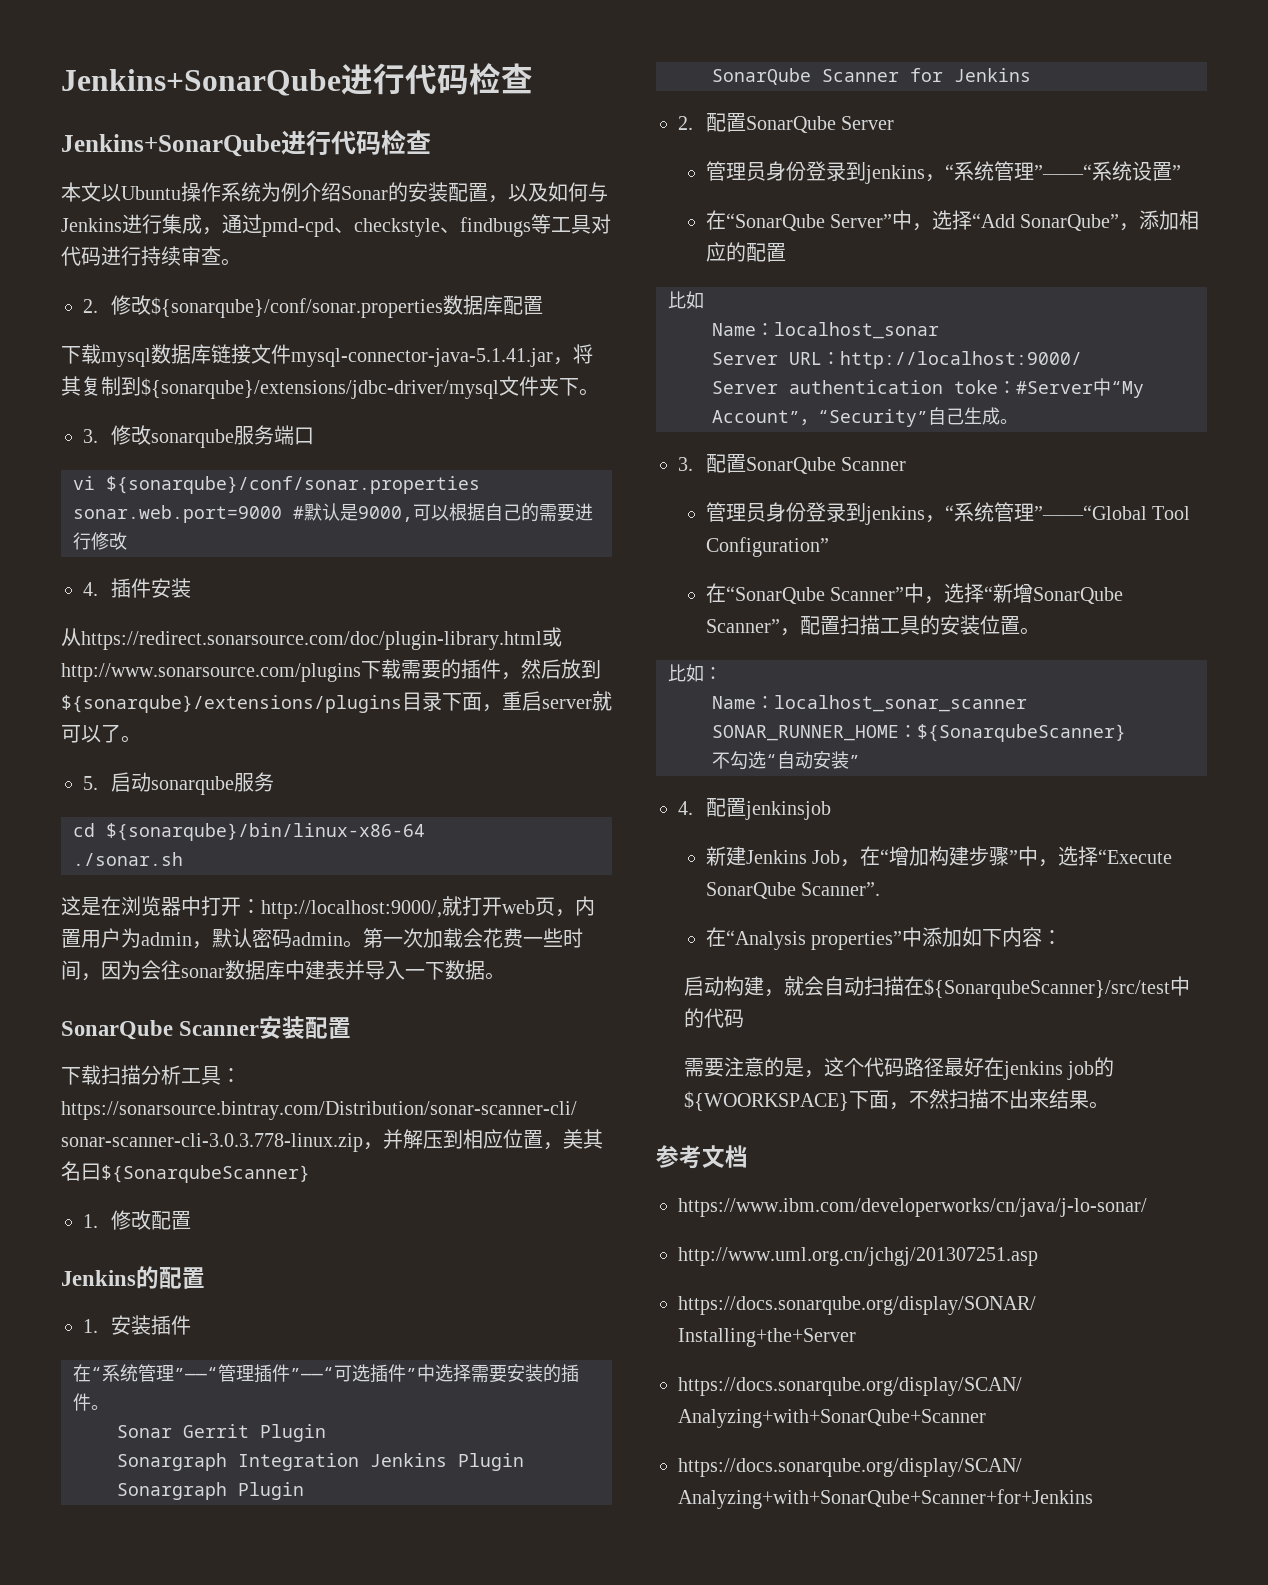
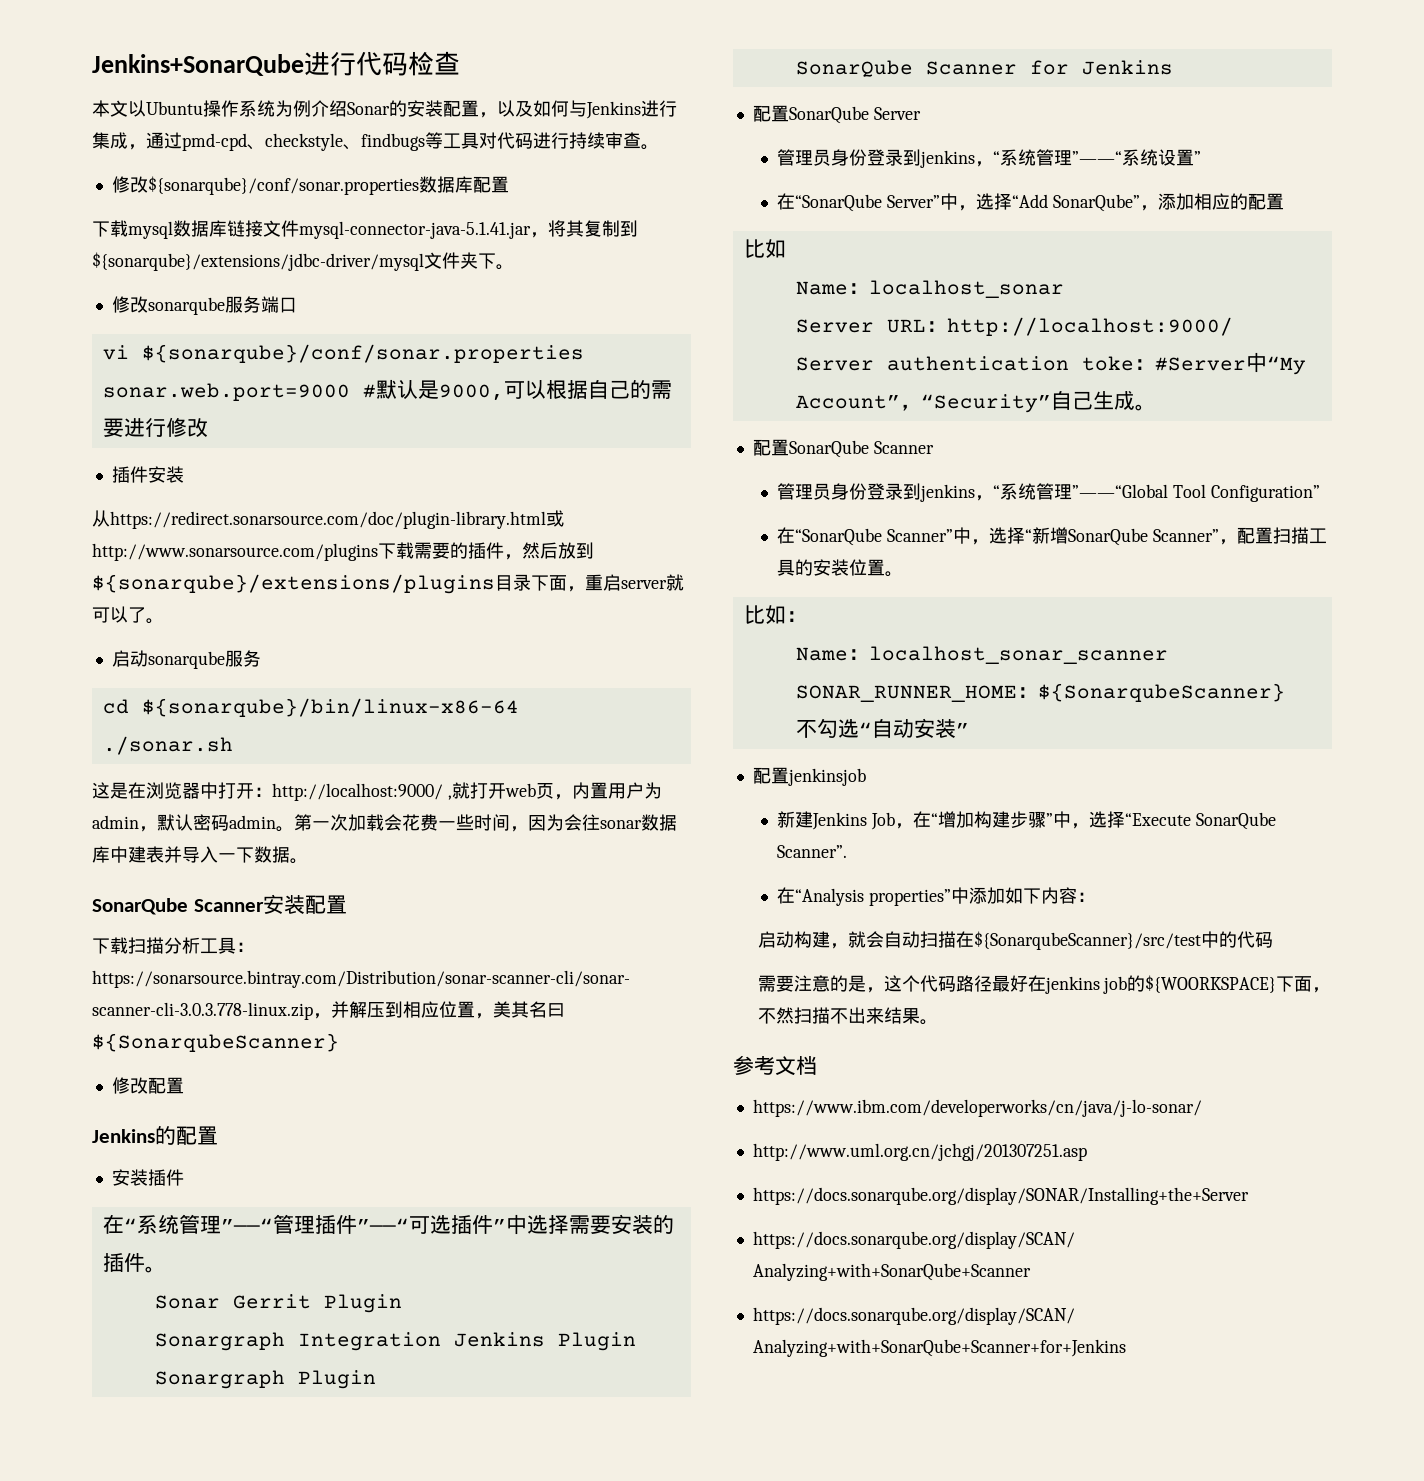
[61,63,533,96] [61,130,431,157] Jenkins+SonarQube进行代码检查 // Jenkins+SonarQube进行代码检查 -> [92,51,460,76] Jenkins+SonarQube进行代码检查
[83,299,98,313] 2. -> (659, 147) none
[83,429,98,443] 3. -> (514, 267) none
[83,582,98,596] 4. -> (208, 427) none
[83,776,98,790] 5. -> (164, 621) none
[261,900,442,919] http://localhost:9000/, -> [272,783,452,801] http://localhost:9000/ ,
[83,1214,98,1228] 1. -> (339, 1042) none
[83,1319,98,1333] 1. -> (218, 1135) none
[678,116,693,130] 2. -> (1173, 67) none
[678,457,693,471] 3. -> (1156, 407) none
[678,801,693,815] 4. -> (969, 729) none

